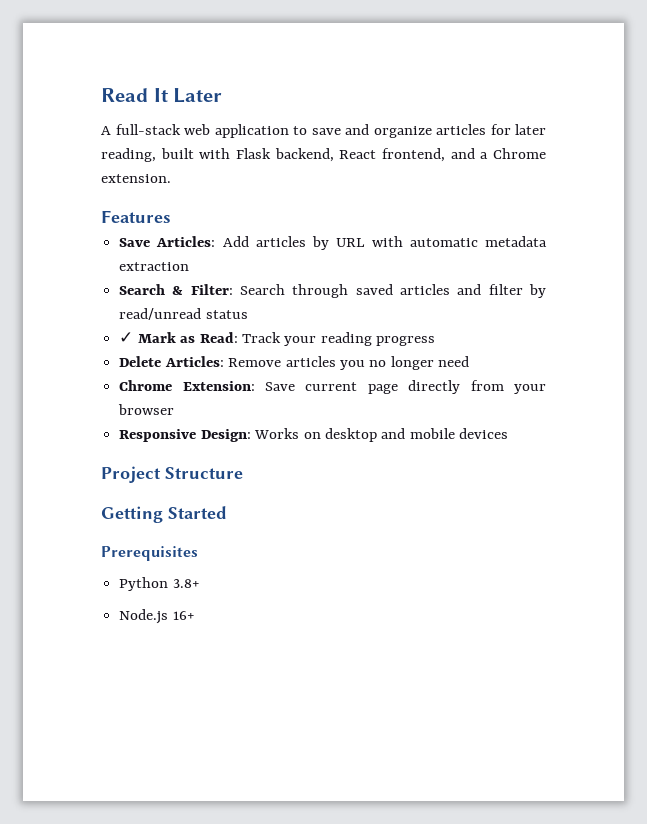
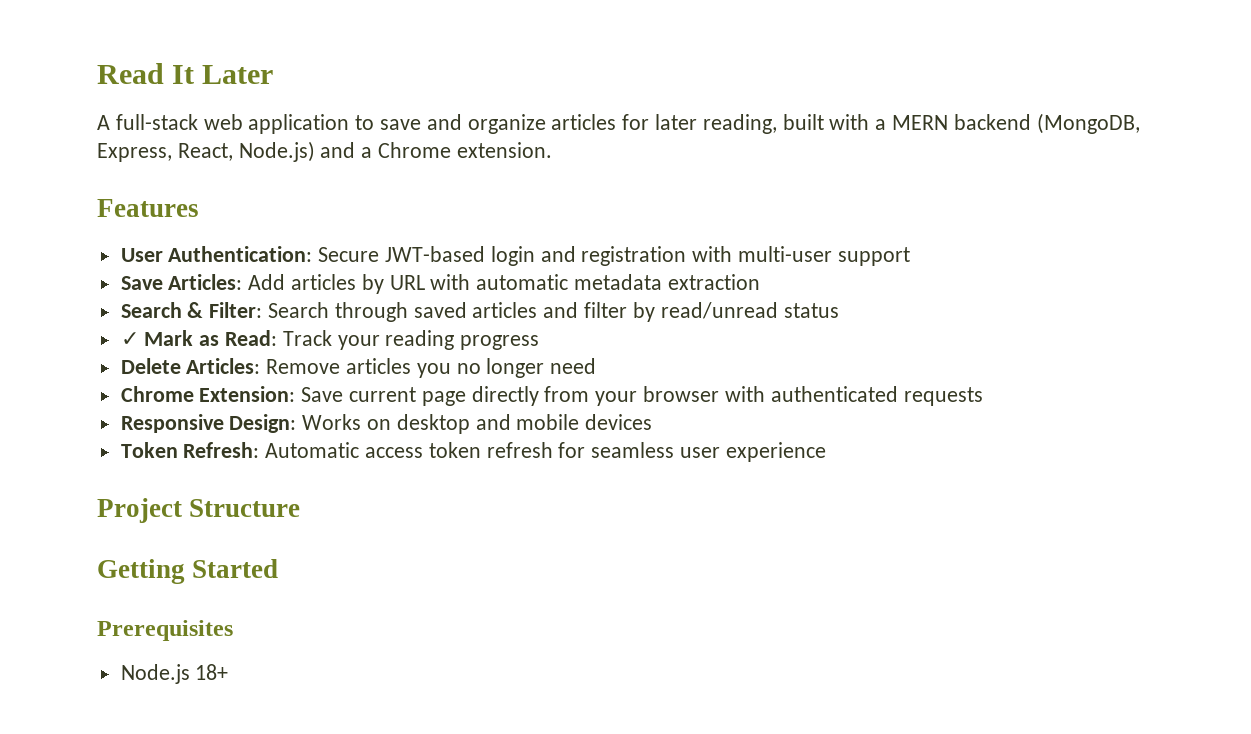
[236,148,445,162] Flask backend, React frontend, -> [875,113,1140,134] [97,141,315,162] a MERN backend (MongoDB, Express, React, Node.js)
(171, 216) none -> [120,246,910,266] // User Authentication: Secure JWT-based login and registration with multi-user support
(175, 409) none -> [724,386,983,406] with authenticated requests
(509, 433) none -> [120,442,826,462] // Token Refresh: Automatic access token refresh for seamless user experience
[119,577,200,591] // Python 3.8+ -> (233, 630) none
[172,611,195,620] 16+ -> [195,664,229,680] 18+

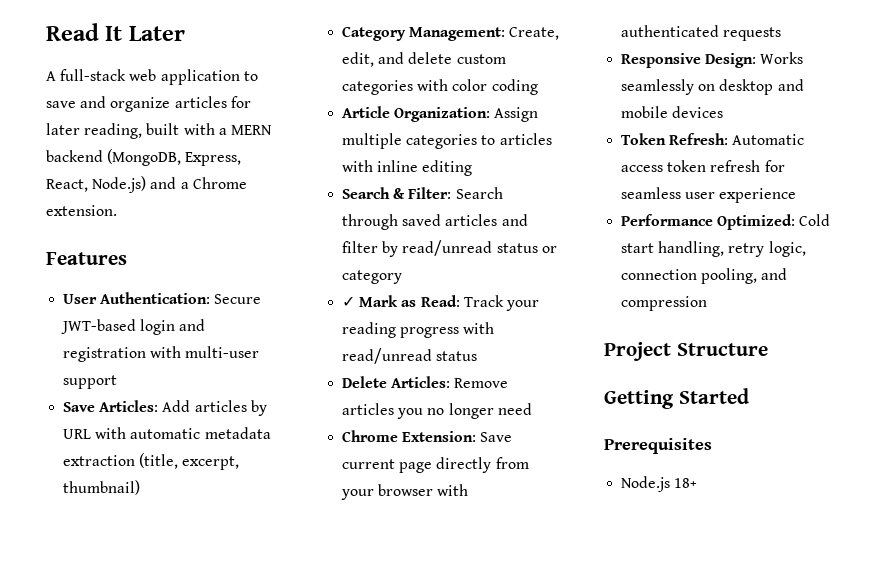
(760, 282) none -> [139,453,240,470] [63,480,141,495] [342,26,560,41] [342,52,506,67] [342,79,538,95] [342,106,539,122] [342,133,552,149] [342,160,473,176] (title, excerpt, thumbnail) // Category Management: Create, edit, and delete custom categories with color coding // Article Organization: Assign multiple categories to articles with inline editing
(839, 310) none -> [541,246,557,253] [342,270,403,284] or category
(540, 342) none -> [463,322,495,334] [342,348,478,364] with read/unread status
(362, 422) none -> [621,79,695,95] seamlessly
(826, 452) none -> [621,214,831,230] [621,241,806,257] [621,268,788,284] [621,296,708,311] // Performance Optimized: Cold start handling, retry logic, connection pooling, and compression

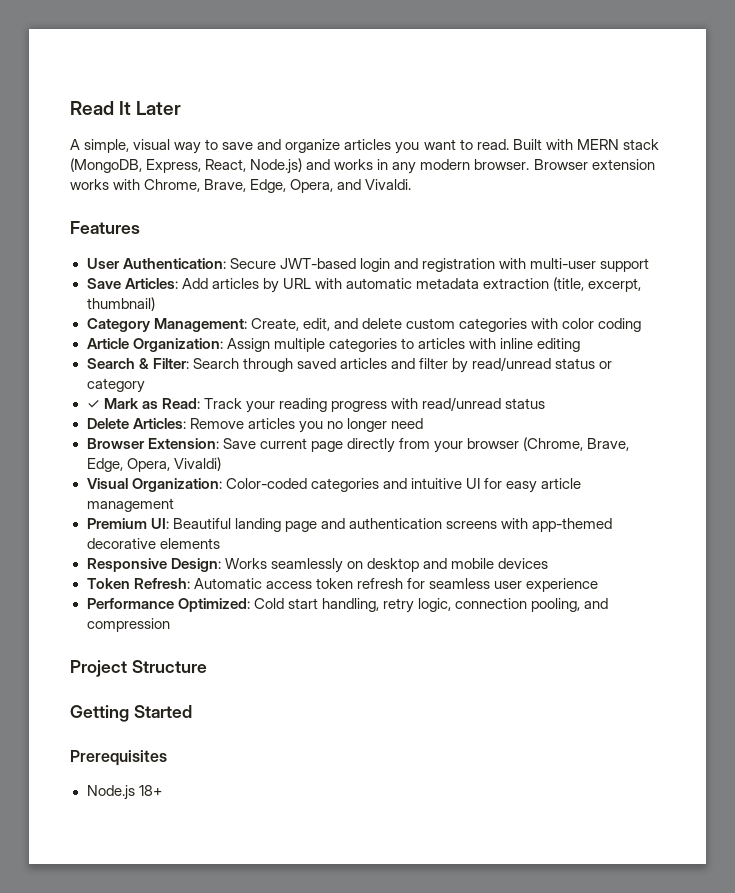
[60,69,240,85] full-stack web application -> [84,139,202,154] simple, visual way
[230,96,251,108] [46,123,272,139] [46,150,103,162] for later reading, built with a MERN backend -> [395,139,659,154] you want to read. Built with MERN stack
[180,177,247,189] [46,205,117,216] a Chrome extension. -> [334,159,655,174] [70,179,412,193] works in any modern browser. Browser extension works with Chrome, Brave, Edge, Opera, and Vivaldi.
[342,430,399,442] Chrome -> [86,438,145,449] Browser
[437,484,469,496] [621,25,782,41] with authenticated requests -> [522,437,629,451] [86,457,221,472] [86,478,581,493] [86,498,174,512] [86,518,612,532] [86,538,220,549] (Chrome, Brave, Edge, Opera, Vivaldi) // Visual Organization: Color-coded categories and intuitive UI for easy article management // Premium UI: Beautiful landing page and authentication screens with app-themed decorative elements

